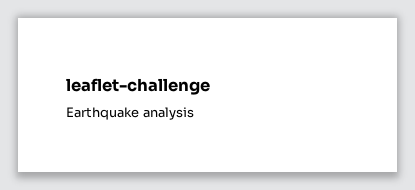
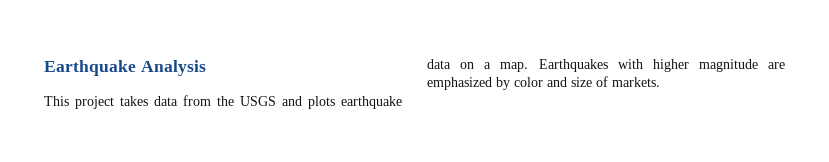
[66,78,210,95] [66,107,194,120] leaflet-challenge // Earthquake analysis -> [44,60,206,76] [44,95,402,109] [427,59,785,72] [427,76,660,90] Earthquake Analysis // This project takes data from the USGS and plots earthquake data on a map. Earthquakes with higher magnitude are emphasized by color and size of markets.

